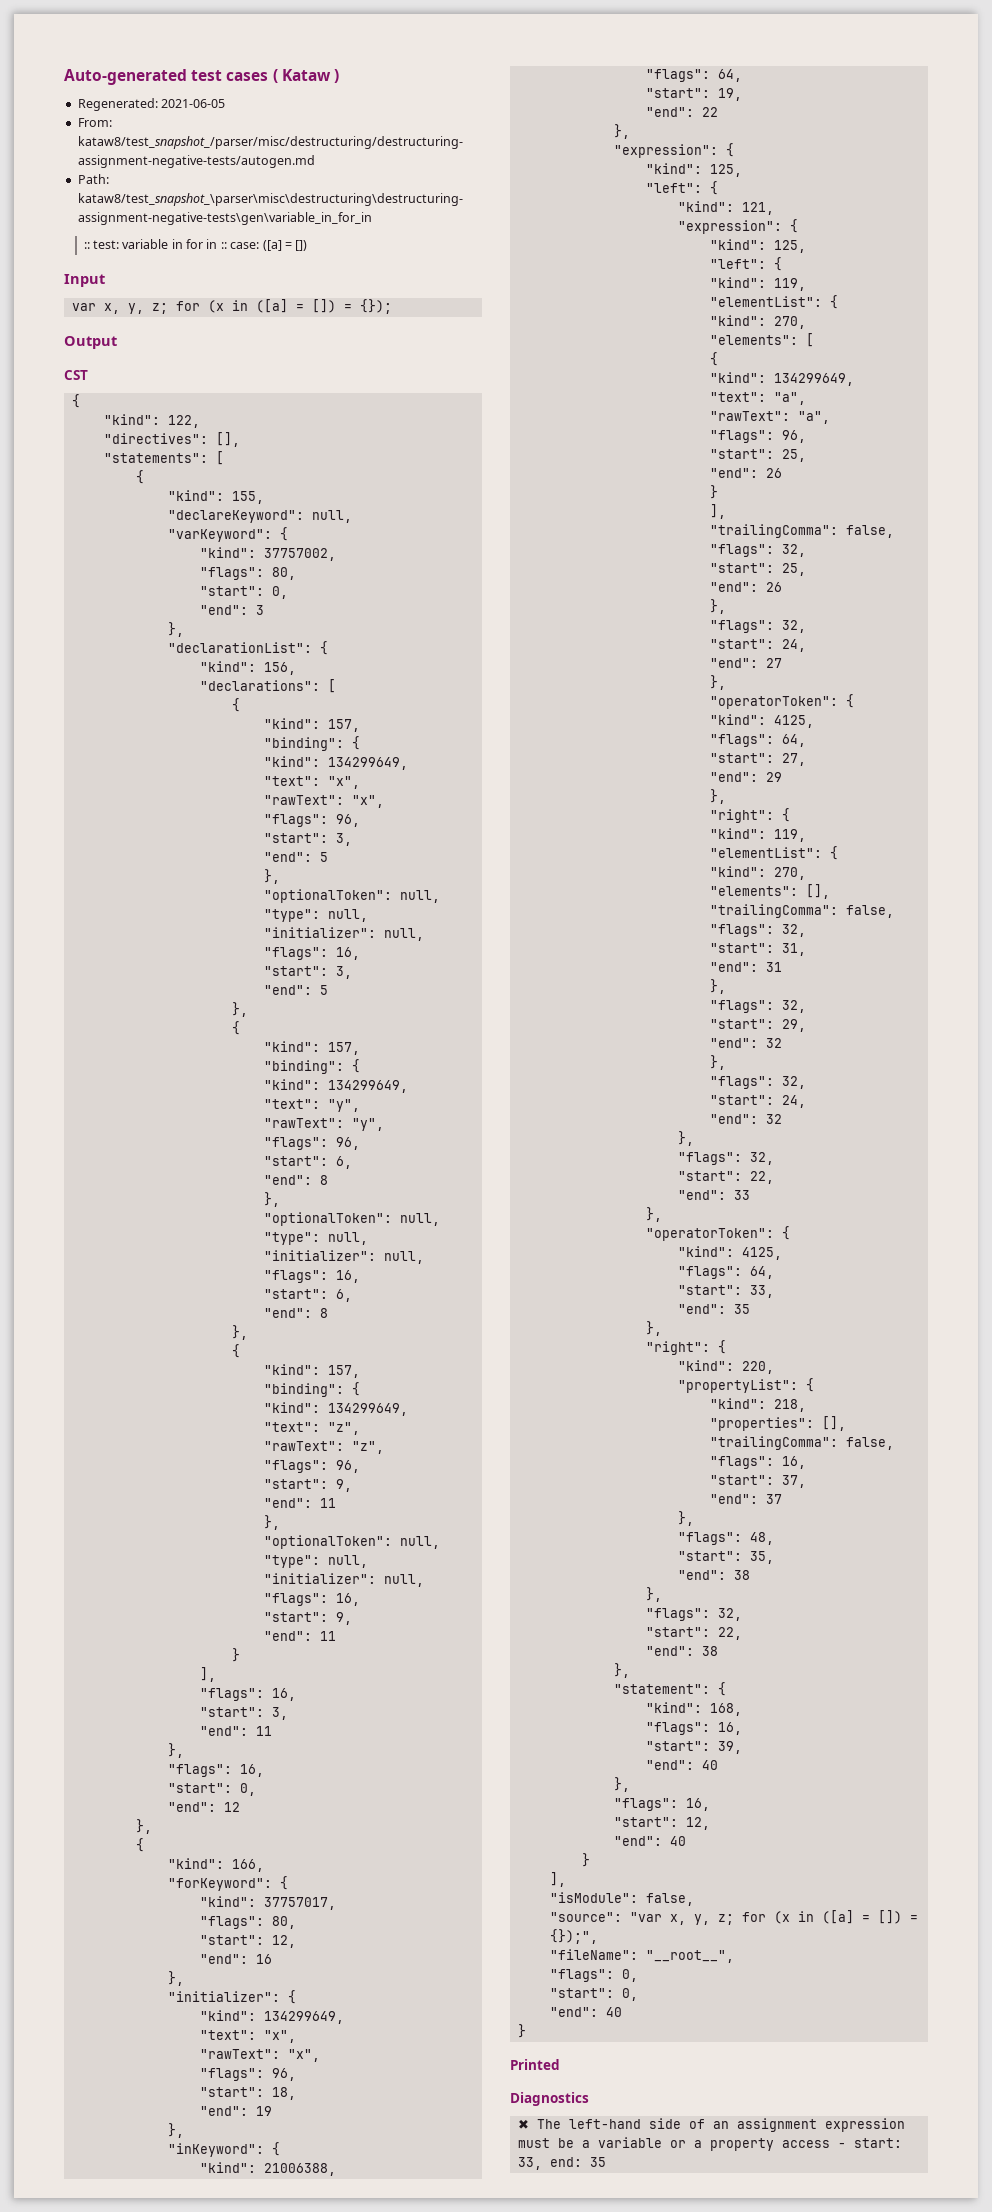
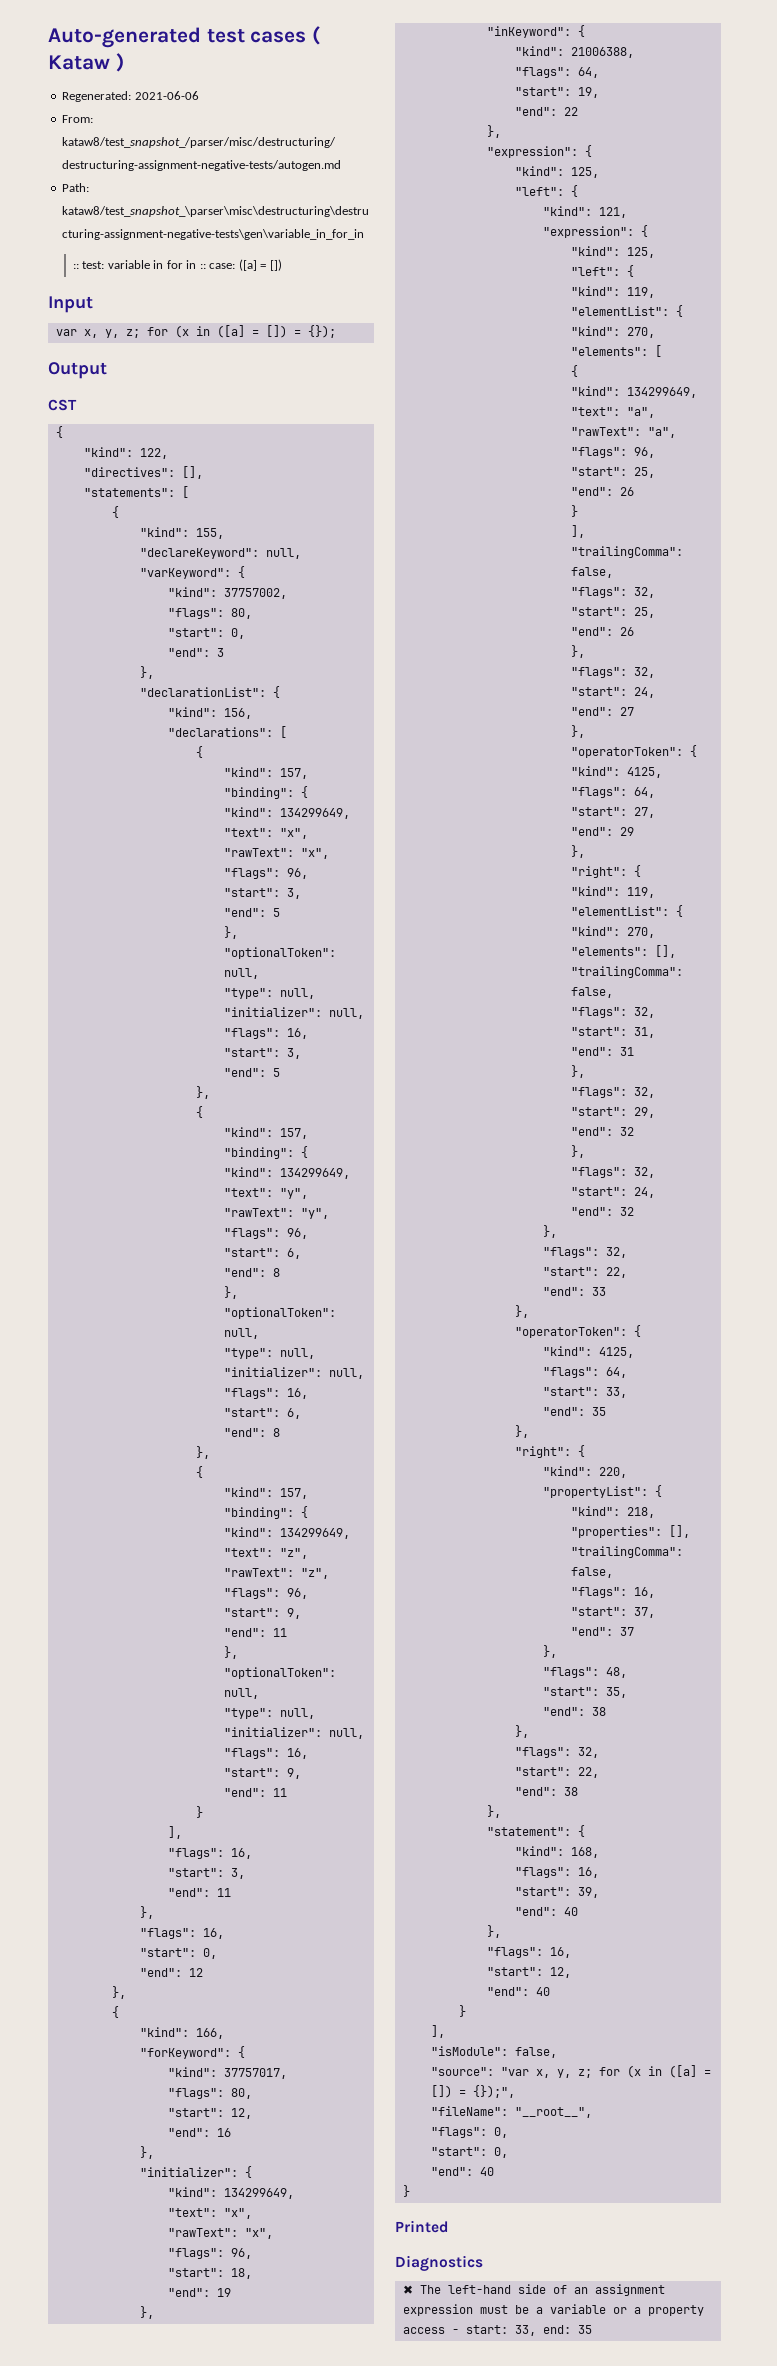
[161,99,226,108] 2021-06-05 -> [134,91,199,100] 2021-06-06

